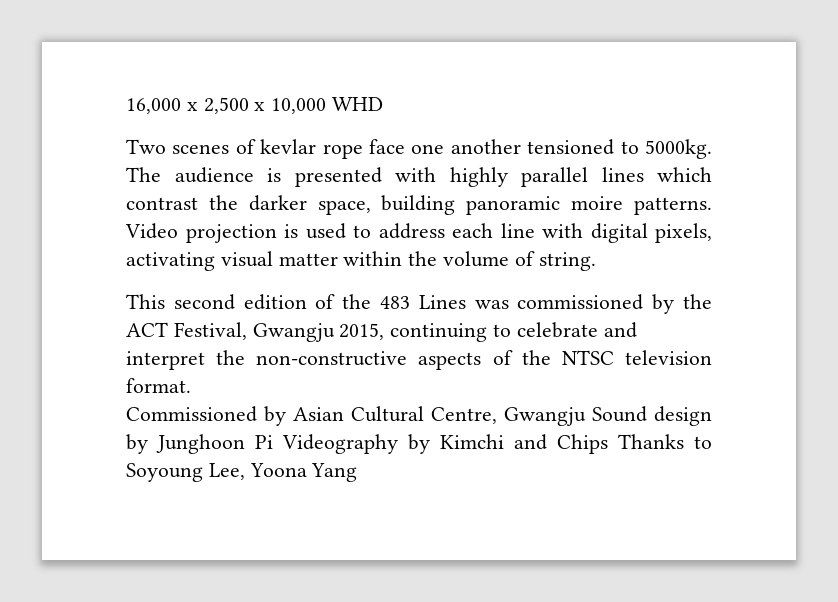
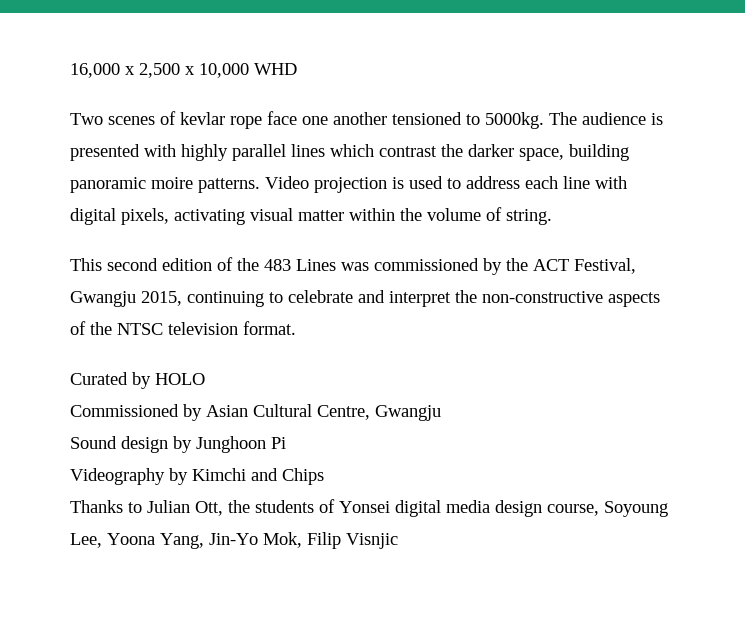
(191, 385) none -> [70,372,205,389] // Curated by HOLO
(586, 416) none -> (441, 413) //
(273, 442) none -> (286, 443) //
(608, 444) none -> (324, 476) //
[126,463,358,482] Soyoung Lee, Yoona Yang -> [147,499,668,517] [70,532,398,549] Julian Ott, the students of Yonsei digital media design course, Soyoung Lee, Yoona Yang, Jin-Yo Mok, Filip Visnjic

